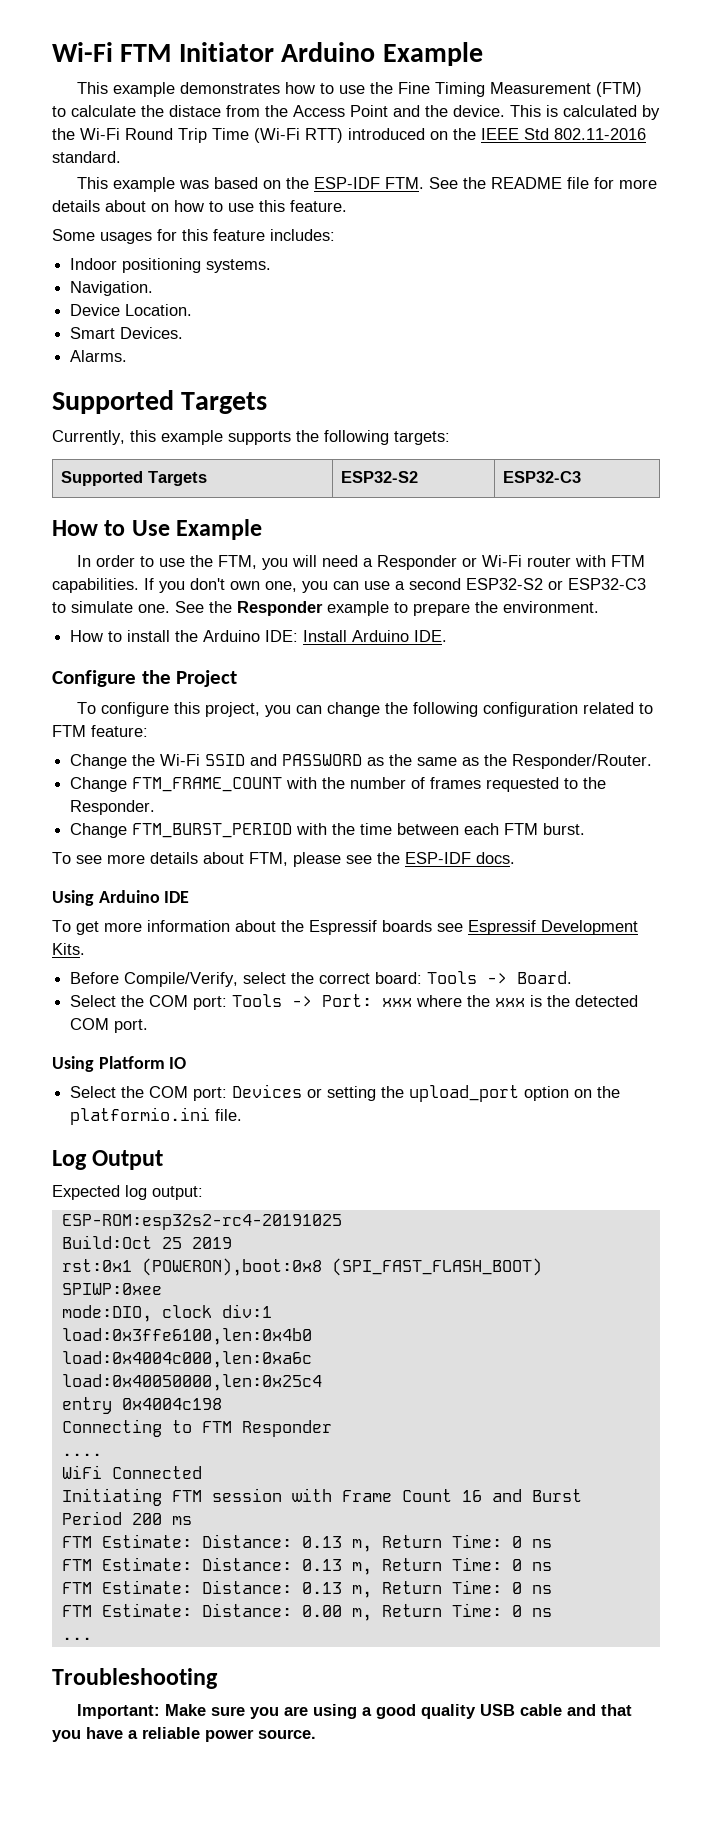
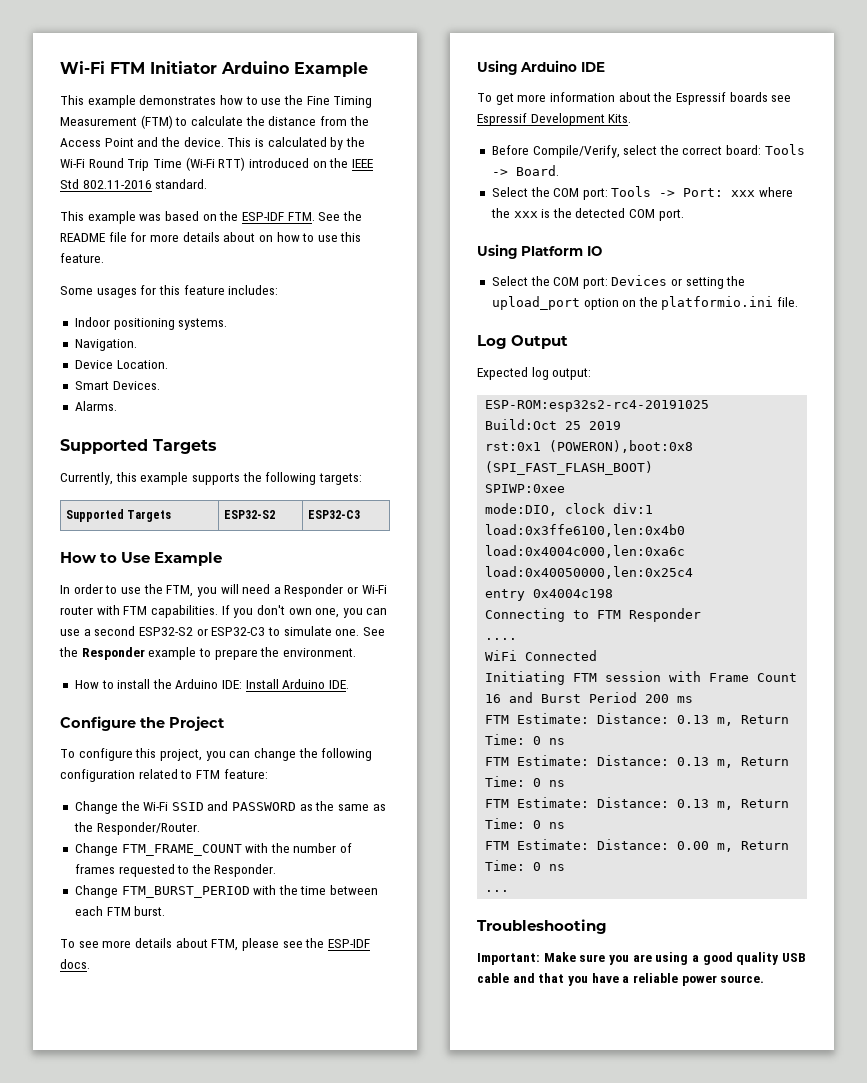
[169,105,221,117] distace -> [268,116,317,126] distance

